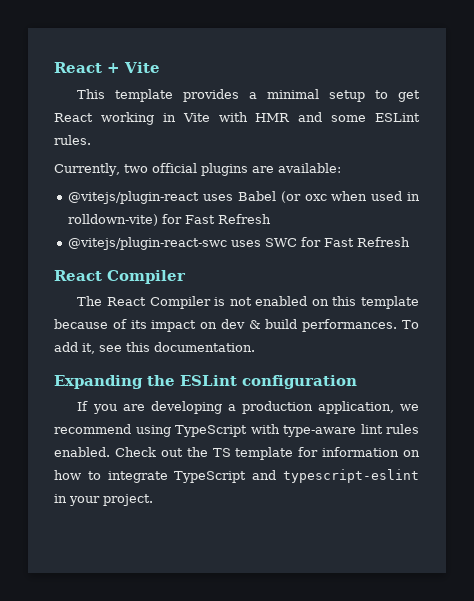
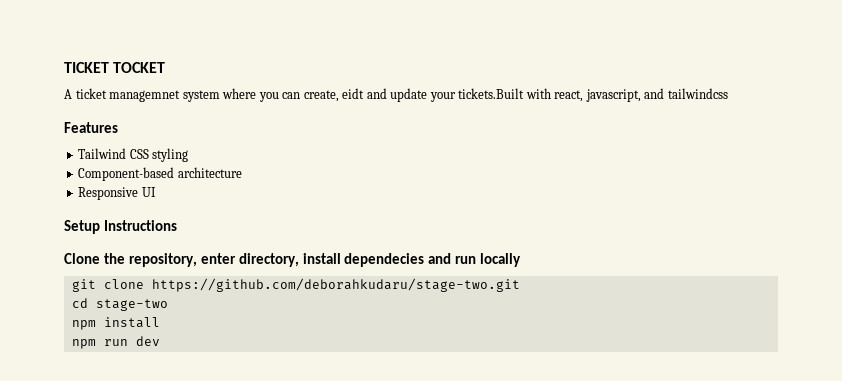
[54,62,160,73] [77,89,420,102] [54,112,420,125] [54,135,91,145] [54,163,341,176] [68,191,420,204] [68,214,272,226] [68,237,411,250] [54,270,186,284] [77,296,419,309] [54,319,420,332] [54,342,255,354] [54,375,357,389] [77,401,419,414] [54,424,419,437] [54,447,420,460] [54,469,419,483] [54,494,153,506] React + Vite // This template provides a minimal setup to get React working in Vite with HMR and some ESLint rules. // Currently, two official plugins are available: // @vitejs/plugin-react uses Babel (or oxc when used in rolldown-vite) for Fast Refresh // @vitejs/plugin-react-swc uses SWC for Fast Refresh // React Compiler // The React Compiler is not enabled on this template because of its impact on dev & build performances. To add it, see this documentation. // Expanding the ESLint configuration // If you are developing a production application, we recommend using TypeScript with type-aware lint rules enabled. Check out the TS template for information on how to integrate TypeScript and typescript-eslint in your project. -> [64,62,166,73] [64,88,728,102] [64,122,118,133] [78,148,189,162] [78,167,242,181] [78,187,156,200] [64,220,178,234] [64,253,522,267] [71,278,520,292] [71,298,168,311] [71,317,160,330] [71,336,160,349] TICKET TOCKET // A ticket managemnet system where you can create, eidt and update your tickets.Built with react, javascript, and tailwindcss // Features // Tailwind CSS styling // Component-based architecture // Responsive UI // Setup Instructions // Clone the repository, enter directory, install dependecies and run locally // git clone https://github.com/deborahkudaru/stage-two.git // cd stage-two // npm install // npm run dev

